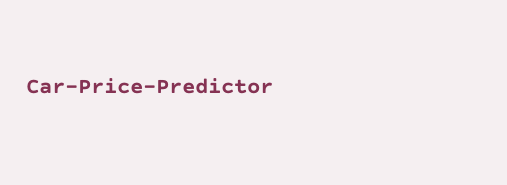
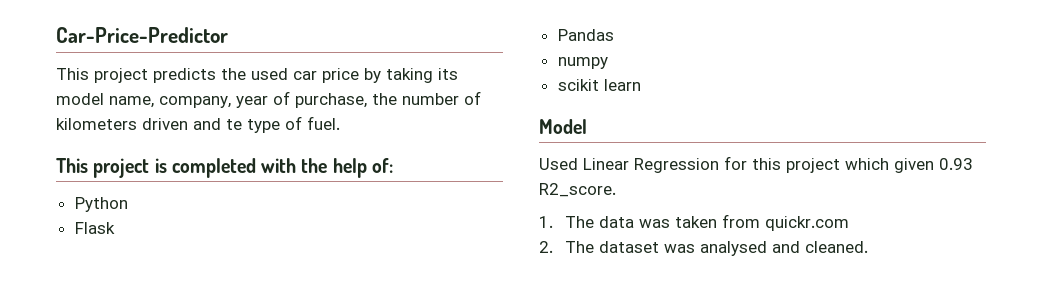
(273, 86) none -> [56,68,458,83] [56,91,481,108] [56,116,340,133] [56,158,393,178] [74,197,128,212] [74,222,115,234] [557,29,614,41] [557,57,608,69] [557,79,641,91] [539,119,587,134] [539,156,973,173] [539,183,616,197] [539,214,850,231] [539,241,869,256] // This project predicts the used car price by taking its model name, company, year of purchase, the number of kilometers driven and te type of fuel. // This project is completed with the help of: // Python // Flask // Pandas // numpy // scikit learn // Model // Used Linear Regression for this project which given 0.93 R2_score. // 1. The data was taken from quickr.com // 2. The dataset was analysed and cleaned.

